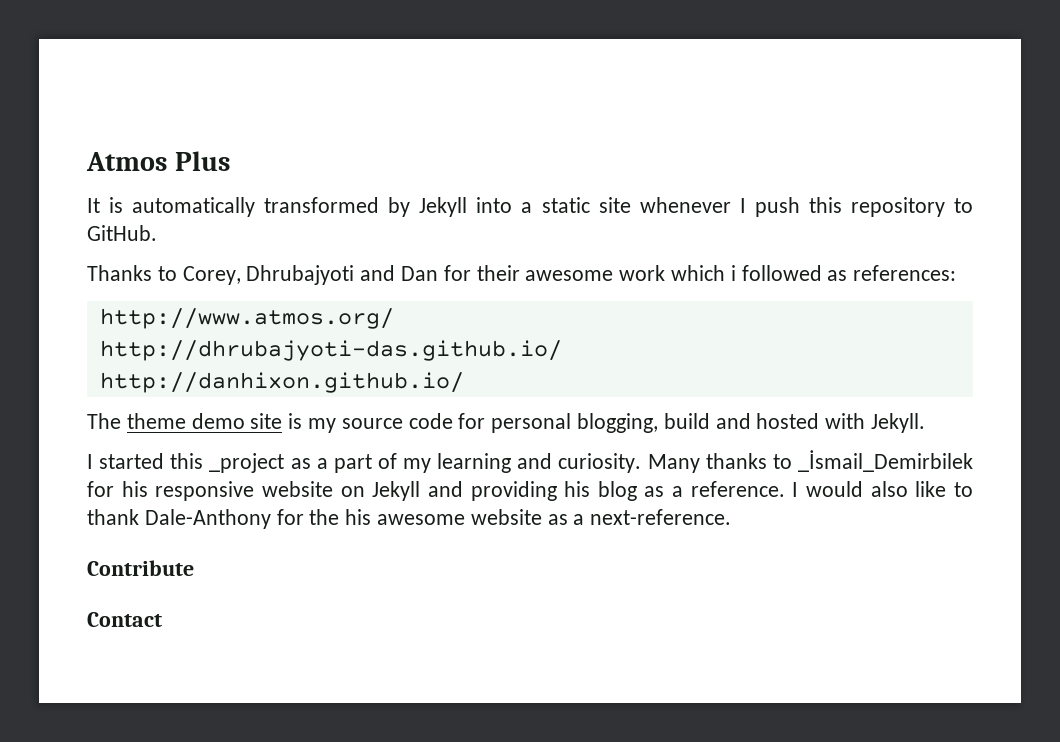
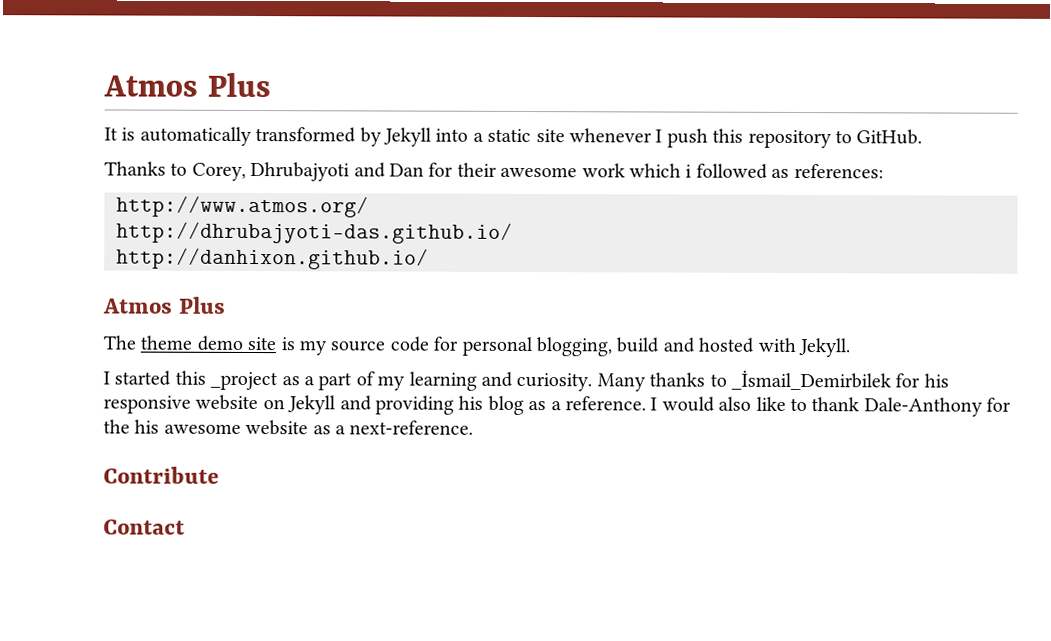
(464, 382) none -> [103,296,226,314] // Atmos Plus

